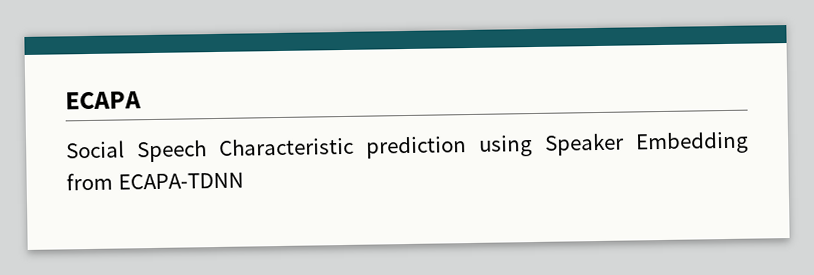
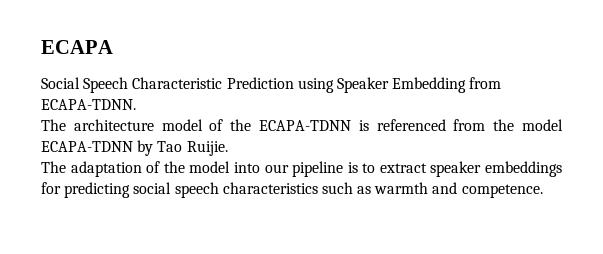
[365,136,467,159] prediction -> [226,77,294,89] Prediction
[117,172,244,190] ECAPA-TDNN -> [41,99,136,110] [41,119,563,131] [41,140,228,156] [41,161,562,177] [41,182,543,198] ECAPA-TDNN. // The architecture model of the ECAPA-TDNN is referenced from the model ECAPA-TDNN by Tao Ruijie. // The adaptation of the model into our pipeline is to extract speaker embeddings for predicting social speech characteristics such as warmth and competence.

